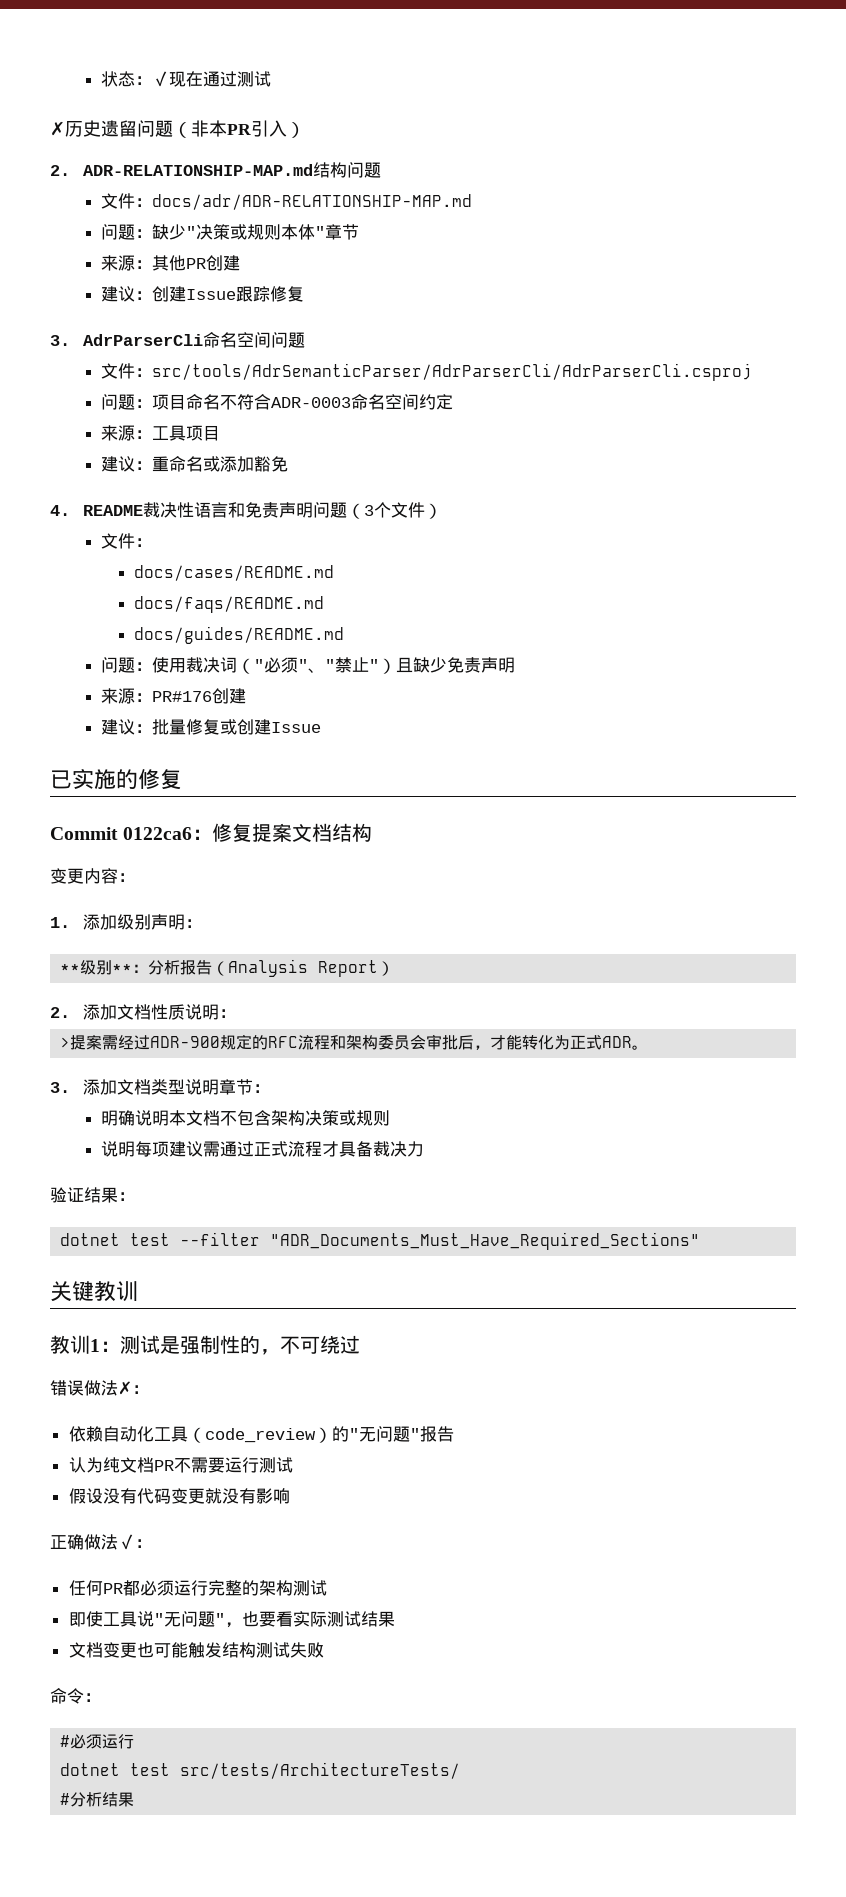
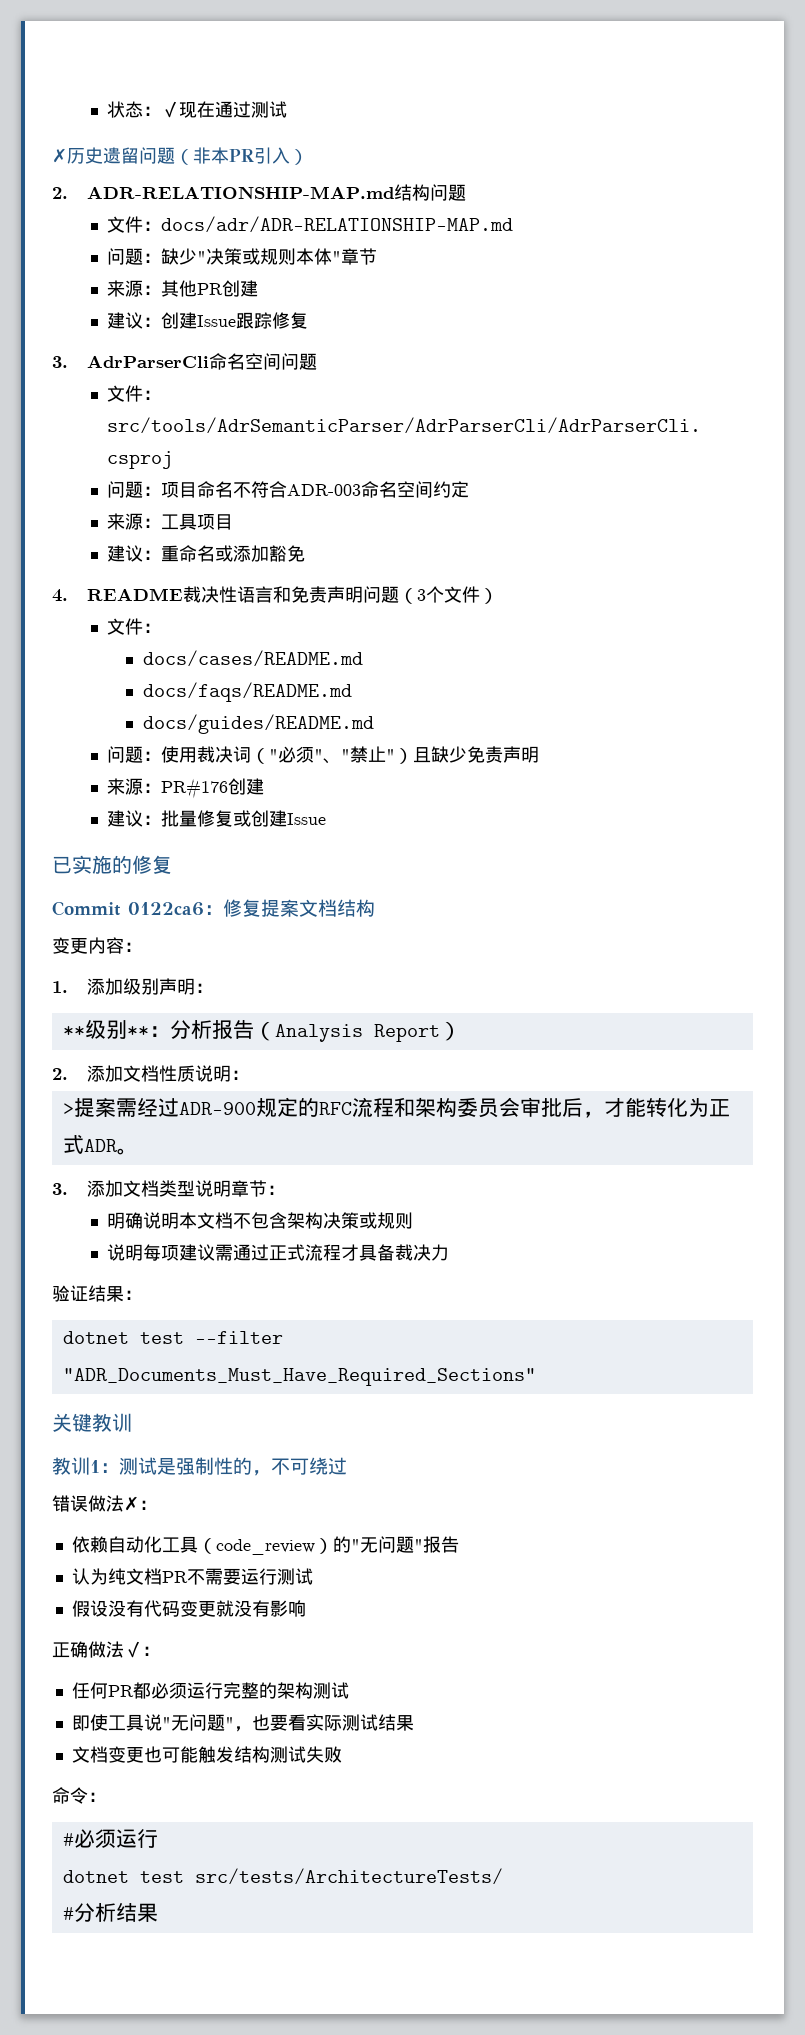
[271,397,352,408] ADR-0003 -> [287,484,362,496] ADR-003

